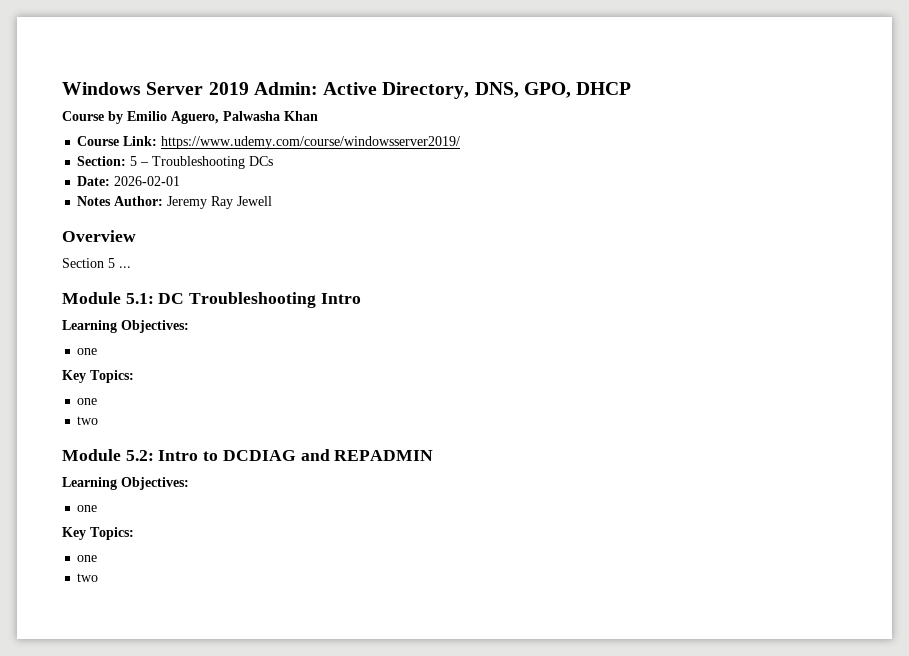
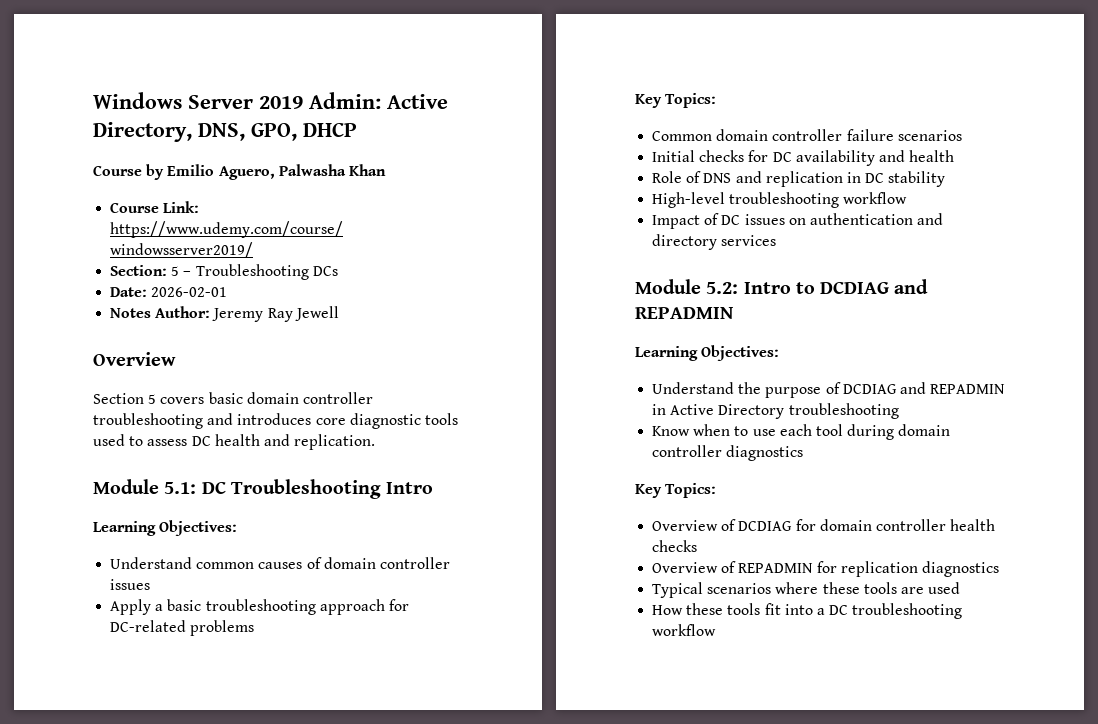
[119,266,131,268] ... -> [160,392,373,404] [93,413,458,429] [93,434,376,450] covers basic domain controller troubleshooting and introduces core diagnostic tools used to assess DC health and replication.
[77,348,98,355] [62,370,134,383] [77,398,98,405] [77,416,99,425] one // Key Topics: // one // two -> [110,557,450,569] [110,579,151,590] [110,599,409,615] [110,620,255,636] [635,93,717,108] [652,129,962,141] [652,150,955,166] [652,171,946,187] [652,192,908,208] [652,213,944,229] [652,234,777,250] Understand common causes of domain controller issues // Apply a basic troubleshooting approach for DC-related problems // Key Topics: // Common domain controller failure scenarios // Initial checks for DC availability and health // Role of DNS and replication in DC stability // High-level troubleshooting workflow // Impact of DC issues on authentication and directory services
[77,505,98,512] [62,527,134,540] [77,555,98,562] [77,573,99,582] one // Key Topics: // one // two -> [652,382,1006,398] [652,403,899,419] [652,424,951,440] [652,445,804,461] [635,483,717,498] [652,519,996,531] [652,540,698,552] [652,561,999,577] [652,582,961,598] [652,603,963,619] [652,624,717,636] Understand the purpose of DCDIAG and REPADMIN in Active Directory troubleshooting // Know when to use each tool during domain controller diagnostics // Key Topics: // Overview of DCDIAG for domain controller health checks // Overview of REPADMIN for replication diagnostics // Typical scenarios where these tools are used // How these tools fit into a DC troubleshooting workflow

